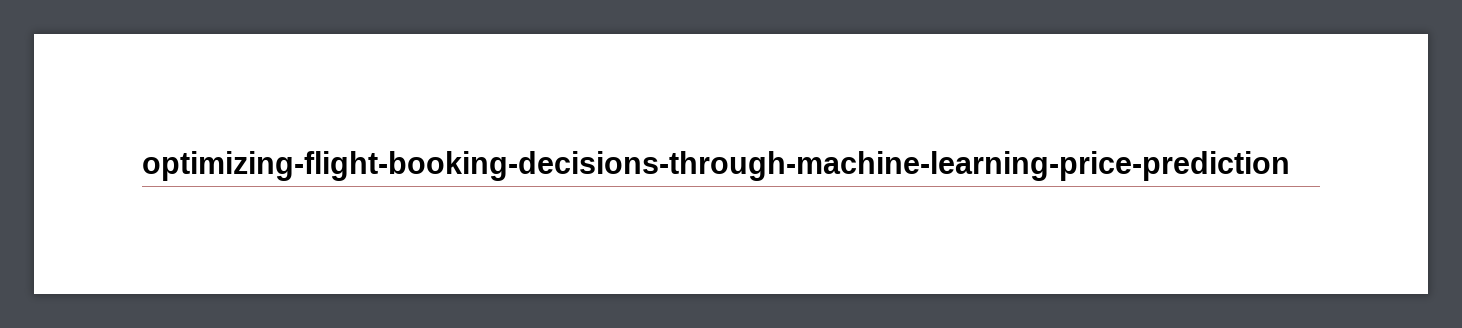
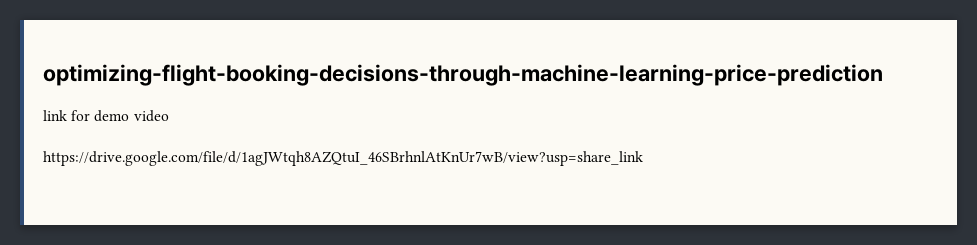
(1290, 166) none -> [43,110,169,122] [43,151,643,166] // link for demo video // https://drive.google.com/file/d/1agJWtqh8AZQtuI_46SBrhnlAtKnUr7wB/view?usp=share_link

